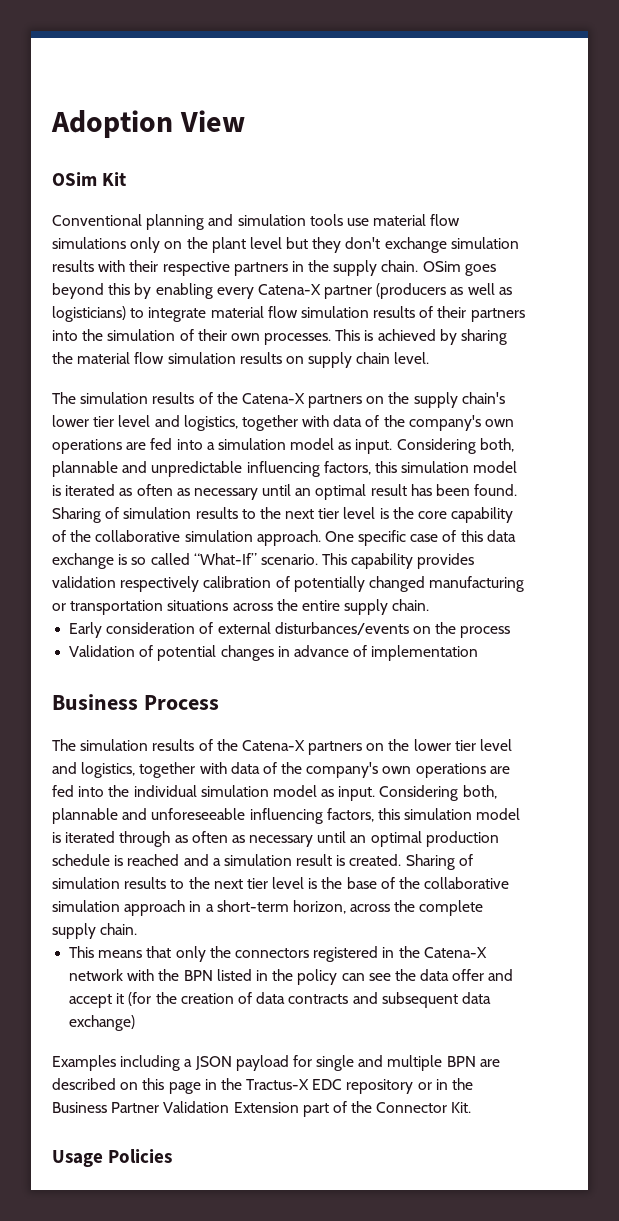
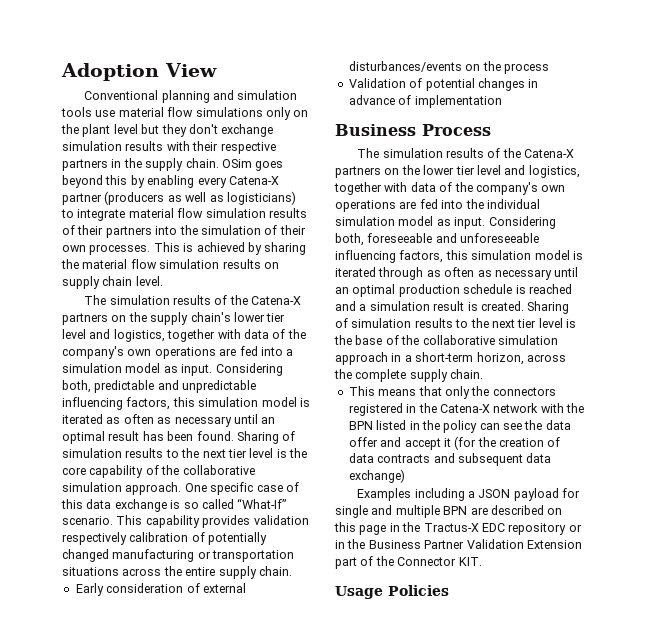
[52,172,127,186] // OSim Kit -> (217, 70) none
[52,461,118,477] plannable -> [94,380,155,393] predictable
[52,808,118,824] plannable -> [367,233,433,243] foreseeable
[451,1102,472,1113] Kit. -> [458,557,482,566] KIT.

